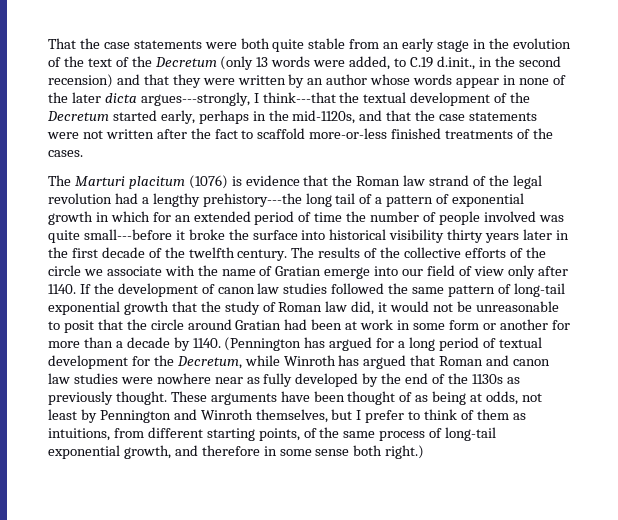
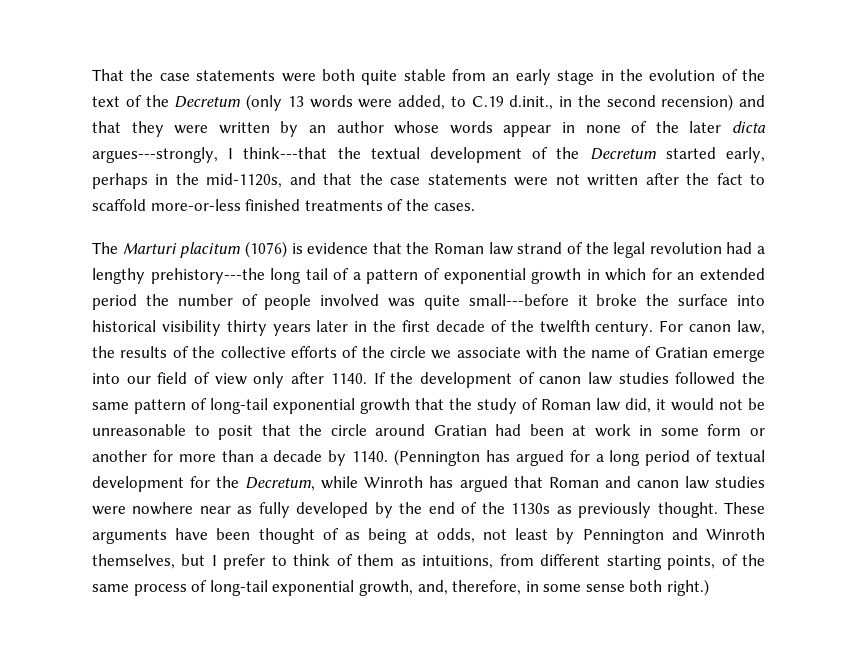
[298,212,343,222] of time -> (137, 302) none
[291,247,315,258] The -> [659,320,766,335] [92,346,115,358] For canon law, the
[174,445,260,456] and therefore -> [417,580,522,595] and, therefore,

